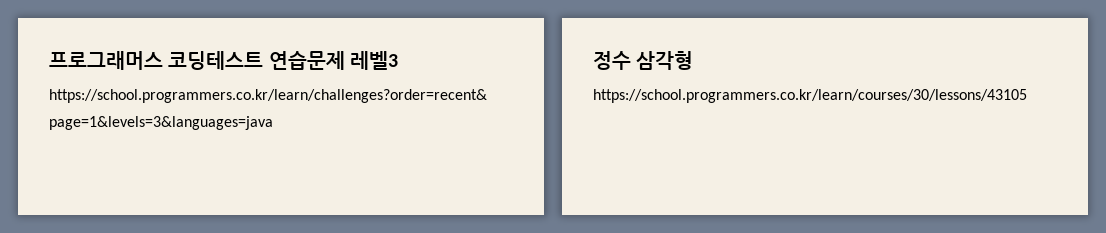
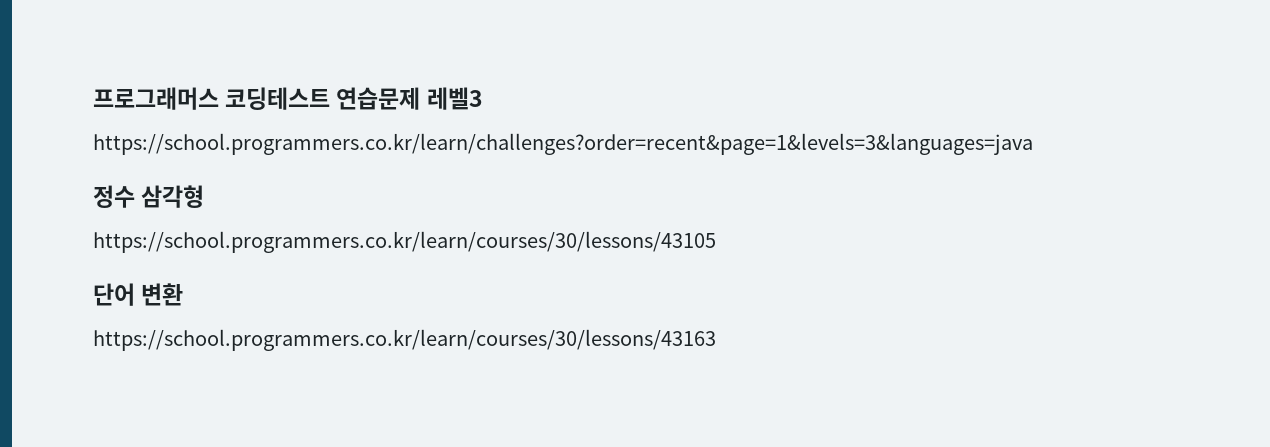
(1027, 96) none -> [93,283,184,306] [93,329,716,351] // 단어 변환 // https://school.programmers.co.kr/learn/courses/30/lessons/43163

